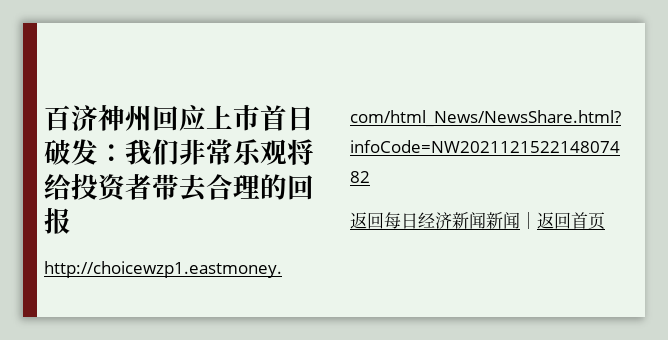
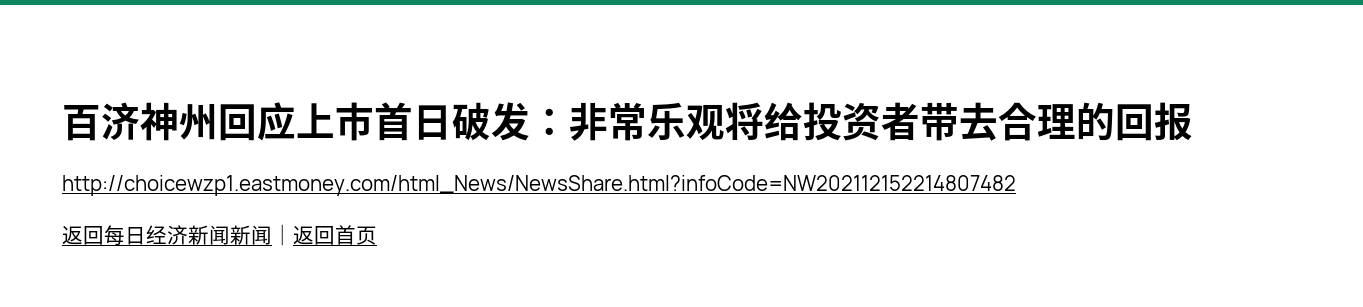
[125,139,179,165] 我们 -> (569, 122) none

